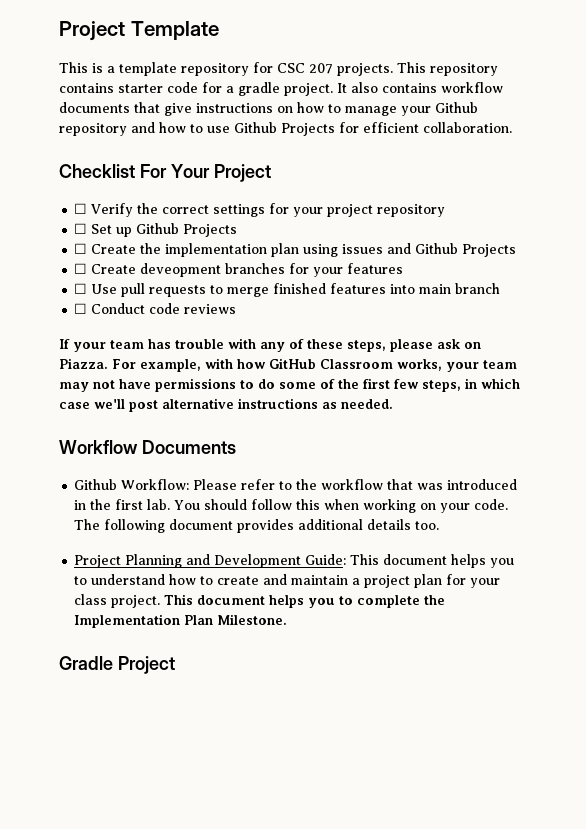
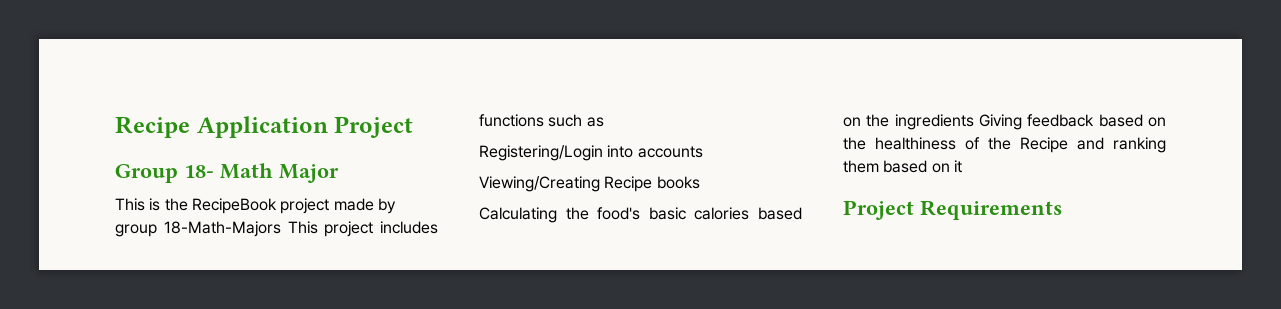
[59,21,219,41] [59,62,498,76] [59,82,503,96] [59,102,478,116] [59,122,512,136] [59,164,271,182] [74,203,446,217] [74,223,238,237] [74,243,517,257] [74,263,404,277] [74,283,501,297] [74,303,237,314] [59,338,481,352] [59,358,517,372] [59,378,520,392] [59,398,393,412] [59,440,236,454] [74,479,518,490] [74,499,509,513] [74,519,440,533] [74,554,515,568] [74,574,501,588] [74,594,446,608] [74,614,288,628] [59,656,175,674] Project Template // This is a template repository for CSC 207 projects. This repository contains starter code for a gradle project. It also contains workflow documents that give instructions on how to manage your Github repository and how to use Github Projects for efficient collaboration. // Checklist For Your Project // ☐ Verify the correct settings for your project repository // ☐ Set up Github Projects // ☐ Create the implementation plan using issues and Github Projects // ☐ Create deveopment branches for your features // ☐ Use pull requests to merge finished features into main branch // ☐ Conduct code reviews // If your team has trouble with any of these steps, please ask on Piazza. For example, with how GitHub Classroom works, your team may not have permissions to do some of the first few steps, in which case we'll post alternative instructions as needed. // Workflow Documents // Github Workflow: Please refer to the workflow that was introduced in the first lab. You should follow this when working on your code. The following document provides additional details too. // Project Planning and Development Guide: This document helps you to understand how to create and maintain a project plan for your class project. This document helps you to complete the Implementation Plan Milestone. // Gradle Project -> [115,116,414,138] [115,163,339,183] [115,198,396,214] [115,221,438,237] [479,114,604,127] [479,145,703,161] [479,176,700,192] [479,207,802,223] [843,114,1166,130] [843,137,1166,153] [843,160,962,173] [843,200,1062,220] Recipe Application Project // Group 18- Math Major // This is the RecipeBook project made by group 18-Math-Majors This project includes functions such as // Registering/Login into accounts // Viewing/Creating Recipe books // Calculating the food's basic calories based on the ingredients Giving feedback based on the healthiness of the Recipe and ranking them based on it // Project Requirements

